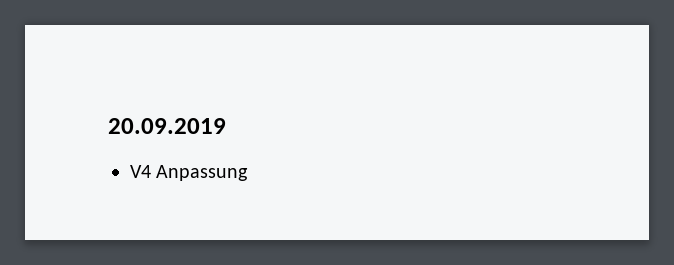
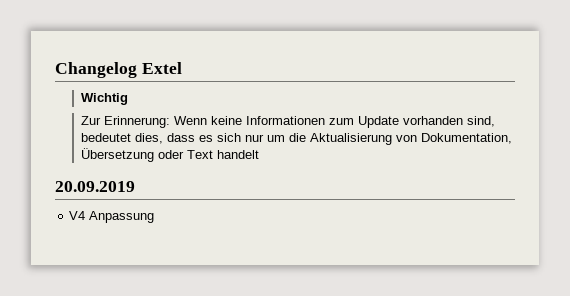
(108, 126) none -> [55,62,182,78] [80,93,128,105] [80,116,495,128] [80,133,512,145] [80,148,259,162] Changelog Extel // Wichtig // Zur Erinnerung: Wenn keine Informationen zum Update vorhanden sind, bedeutet dies, dass es sich nur um die Aktualisierung von Dokumentation, Übersetzung oder Text handelt //

